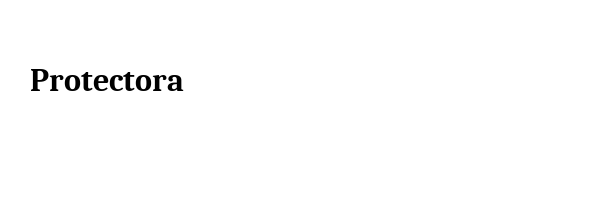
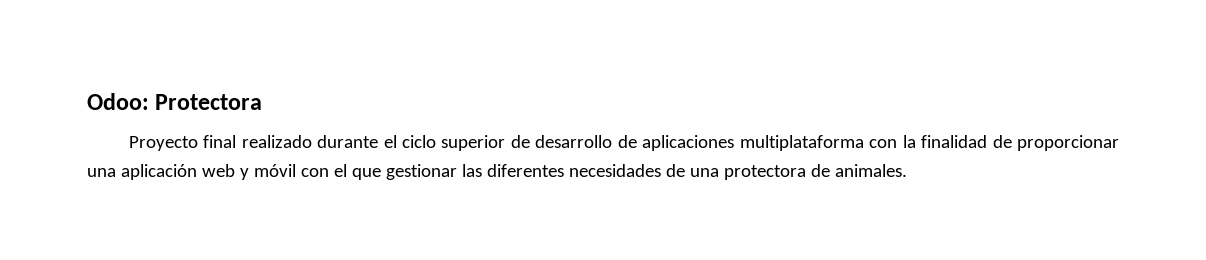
(30, 80) none -> [87,93,149,110] Odoo:
(184, 80) none -> [128,135,1119,151] [87,164,907,180] // Proyecto final realizado durante el ciclo superior de desarrollo de aplicaciones multiplataforma con la finalidad de proporcionar una aplicación web y móvil con el que gestionar las diferentes necesidades de una protectora de animales.

